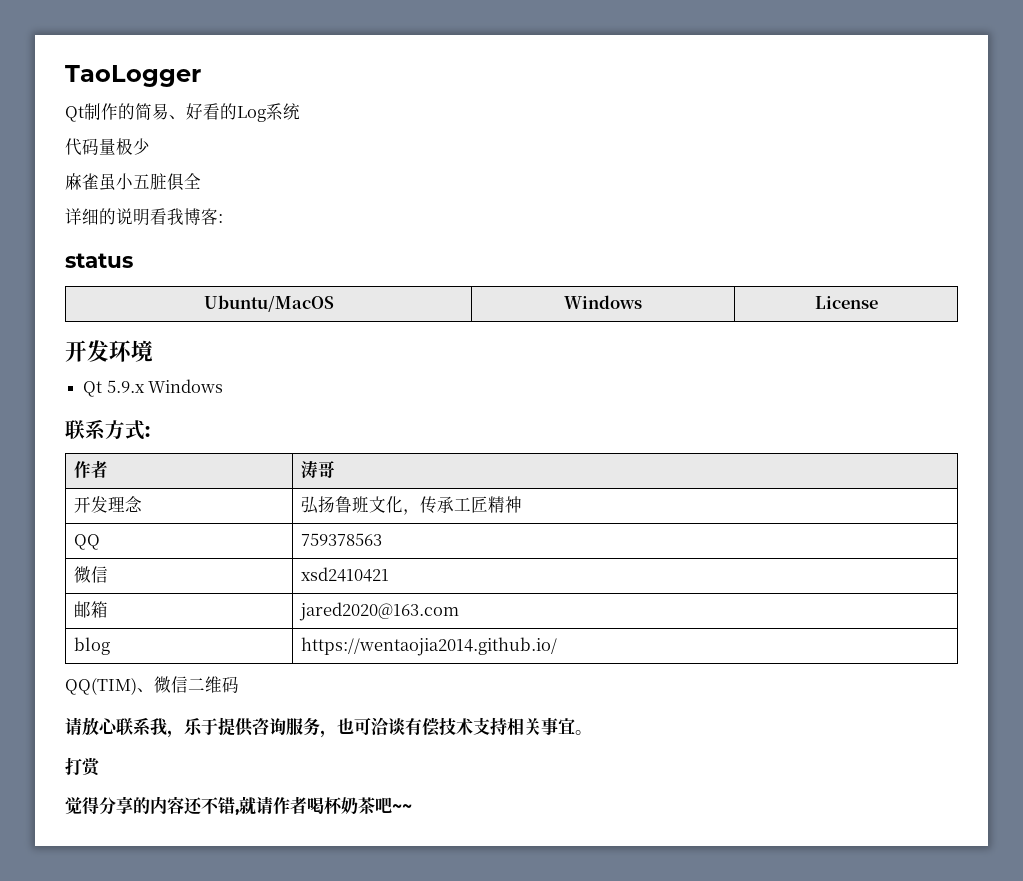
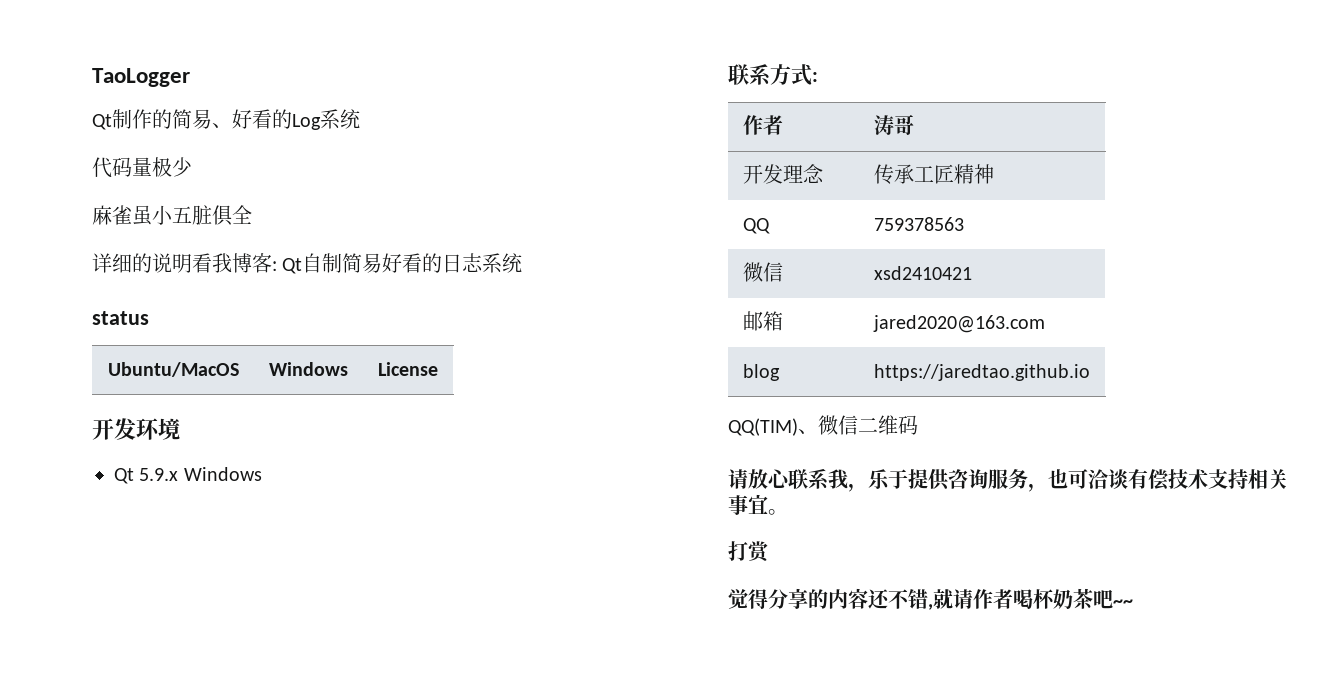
(223, 218) none -> [282,253,523,274] Qt自制简易好看的日志系统
[300,496,420,515] 弘扬鲁班文化， -> (824, 173) none
[300,637,557,656] https://wentaojia2014.github.io/ -> [873,364,1090,381] https://jaredtao.github.io

